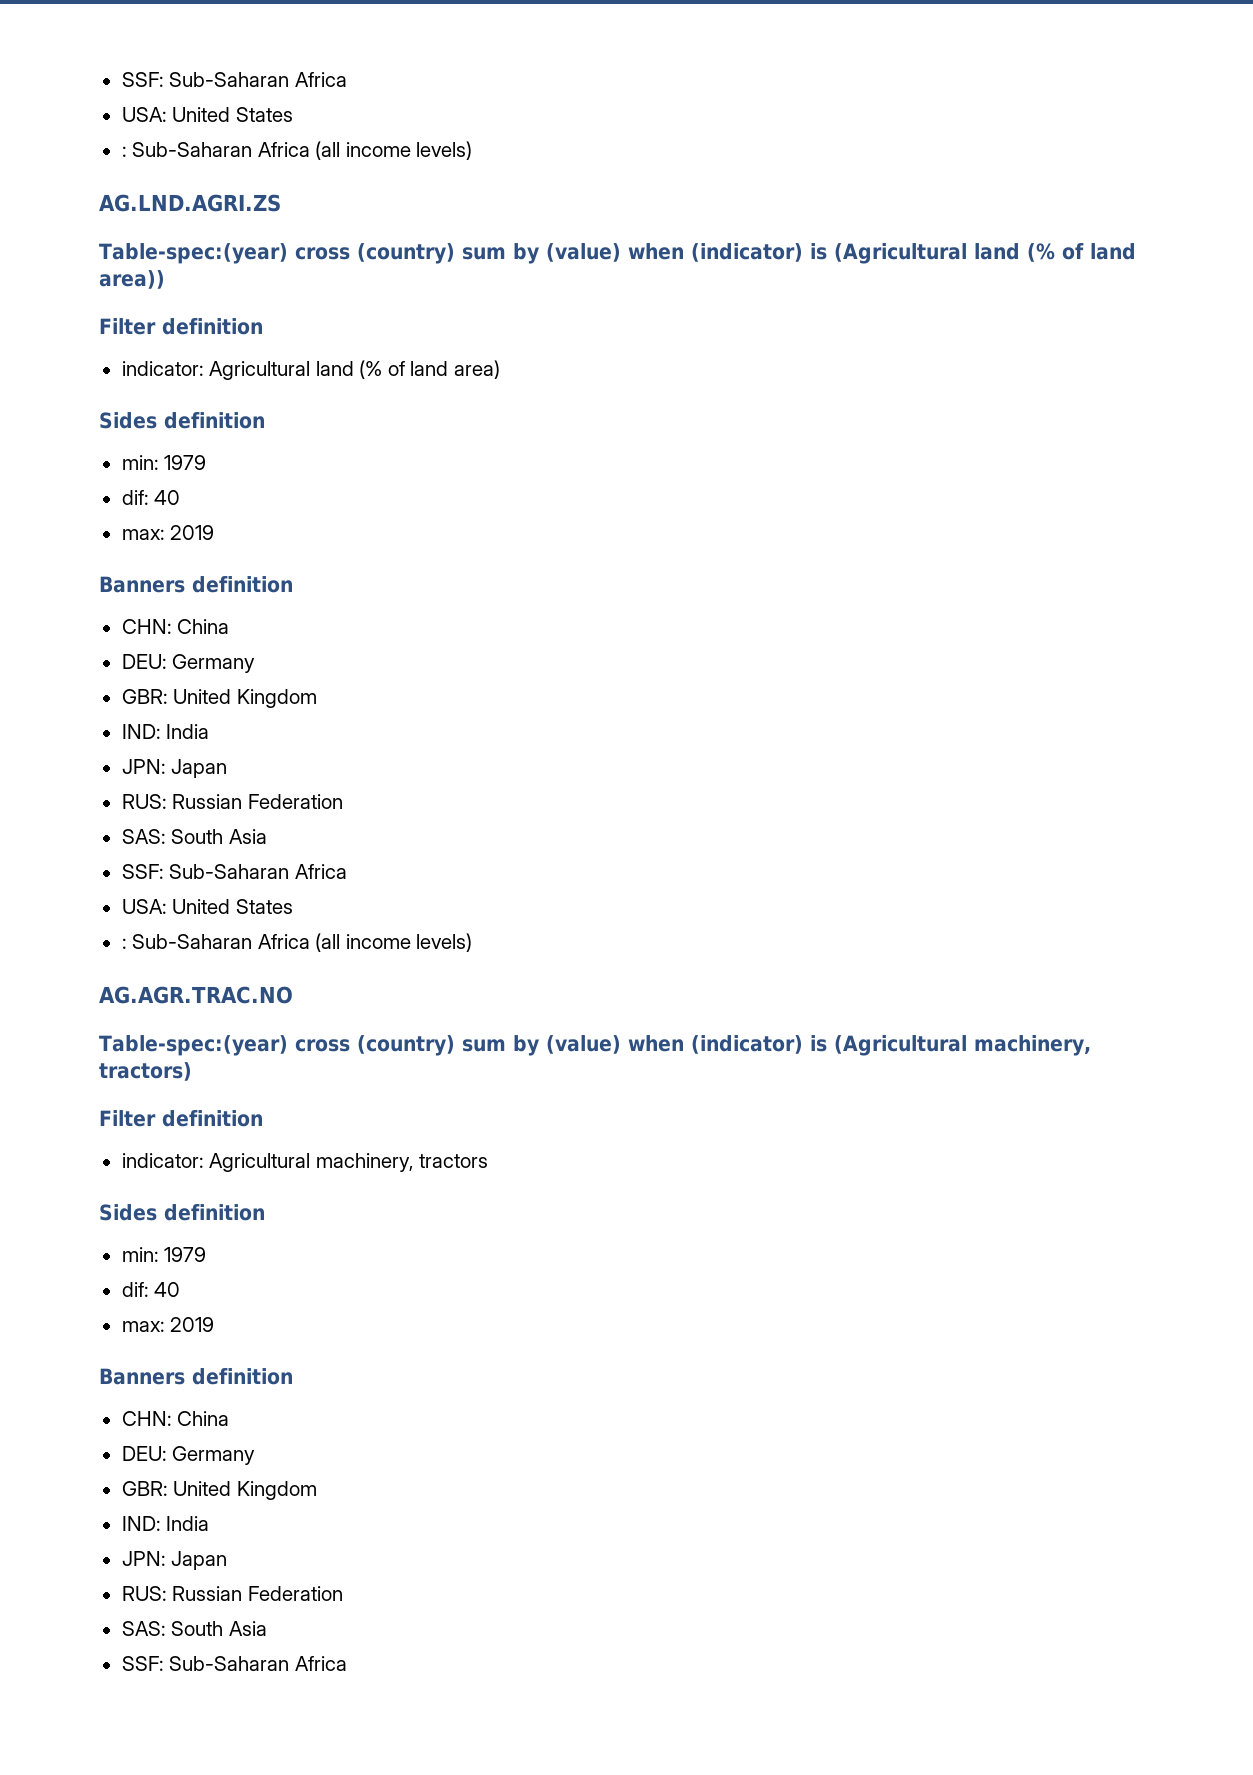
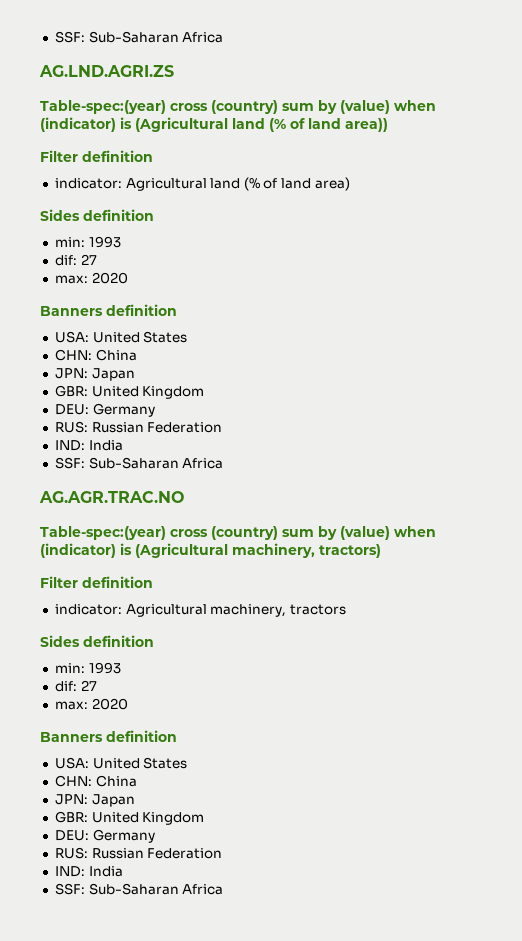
[121,72,347,87] [121,107,293,122] [121,141,473,160] SSF: Sub-Saharan Africa // USA: United States // : Sub-Saharan Africa (all income levels) -> [54,31,224,43] SSF: Sub-Saharan Africa
[164,455,207,470] [121,490,181,505] [121,525,215,540] [99,576,293,593] [121,619,230,634] [121,654,256,673] [121,689,317,708] [121,724,210,739] [121,759,228,778] [121,794,343,809] [121,829,267,844] [121,864,347,879] [121,899,293,914] [121,933,473,952] 1979 // dif: 40 // max: 2019 // Banners definition // CHN: China // DEU: Germany // GBR: United Kingdom // IND: India // JPN: Japan // RUS: Russian Federation // SAS: South Asia // SSF: Sub-Saharan Africa // USA: United States // : Sub-Saharan Africa (all income levels) -> [88,236,121,248] [54,254,97,266] [54,272,128,284] [40,304,177,316] [54,331,188,343] [54,349,137,361] [54,368,135,381] [54,385,205,399] [54,403,155,417] [54,421,223,433] [54,440,123,451] [54,457,224,469] 1993 // dif: 27 // max: 2020 // Banners definition // USA: United States // CHN: China // JPN: Japan // GBR: United Kingdom // DEU: Germany // RUS: Russian Federation // IND: India // SSF: Sub-Saharan Africa
[164,1247,207,1262] [121,1282,181,1297] [121,1317,215,1332] [99,1368,293,1385] [121,1411,230,1426] [121,1446,256,1465] [121,1481,317,1500] [121,1516,210,1531] [121,1551,228,1570] [121,1586,343,1601] [121,1621,267,1636] 1979 // dif: 40 // max: 2019 // Banners definition // CHN: China // DEU: Germany // GBR: United Kingdom // IND: India // JPN: Japan // RUS: Russian Federation // SAS: South Asia -> [88,662,121,674] [54,680,97,692] [54,698,128,710] [40,730,177,742] [54,757,188,769] [54,775,137,787] [54,794,135,807] [54,811,205,825] [54,829,155,843] [54,847,223,859] [54,866,123,877] 1993 // dif: 27 // max: 2020 // Banners definition // USA: United States // CHN: China // JPN: Japan // GBR: United Kingdom // DEU: Germany // RUS: Russian Federation // IND: India

